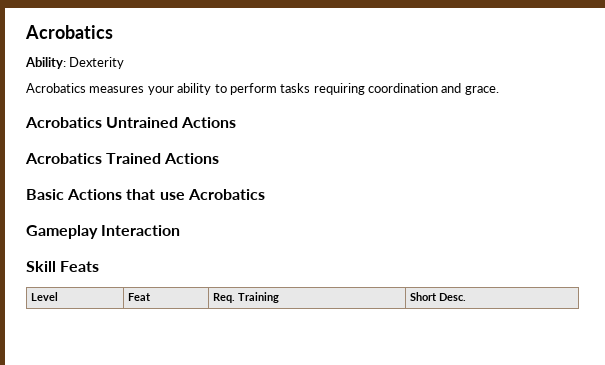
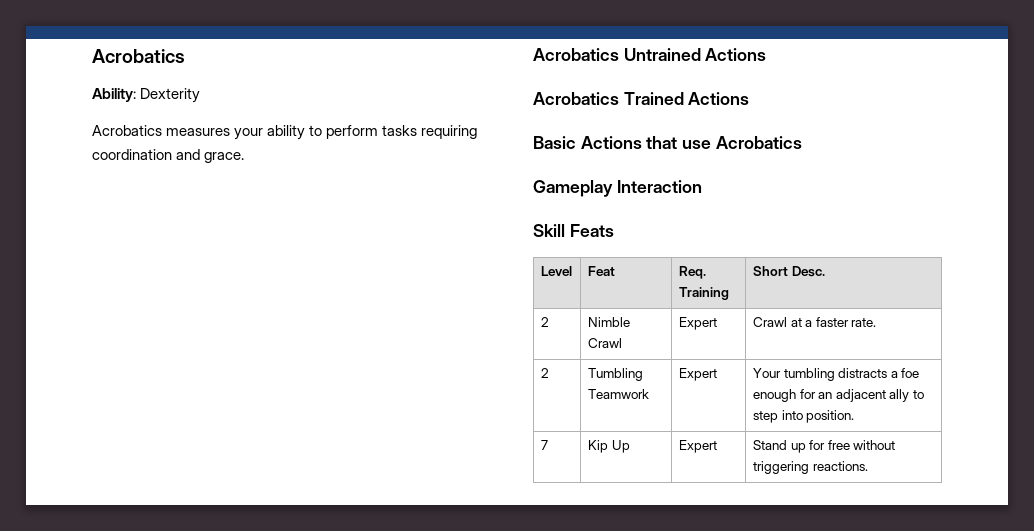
(467, 297) none -> [540,317,549,327] [587,317,630,327] [587,338,622,348] [678,317,717,330] [752,317,877,327] [540,368,549,378] [587,368,643,381] [587,389,649,399] [678,368,717,381] [752,368,920,381] [752,389,925,402] [752,410,855,423] [540,440,548,450] [587,440,630,453] [678,440,717,453] [752,440,896,453] [752,461,868,474] // 2 | Nimble Crawl | Expert | Crawl at a faster rate. // 2 | Tumbling Teamwork | Expert | Your tumbling distracts a foe enough for an adjacent ally to step into position. // 7 | Kip Up | Expert | Stand up for free without triggering reactions.

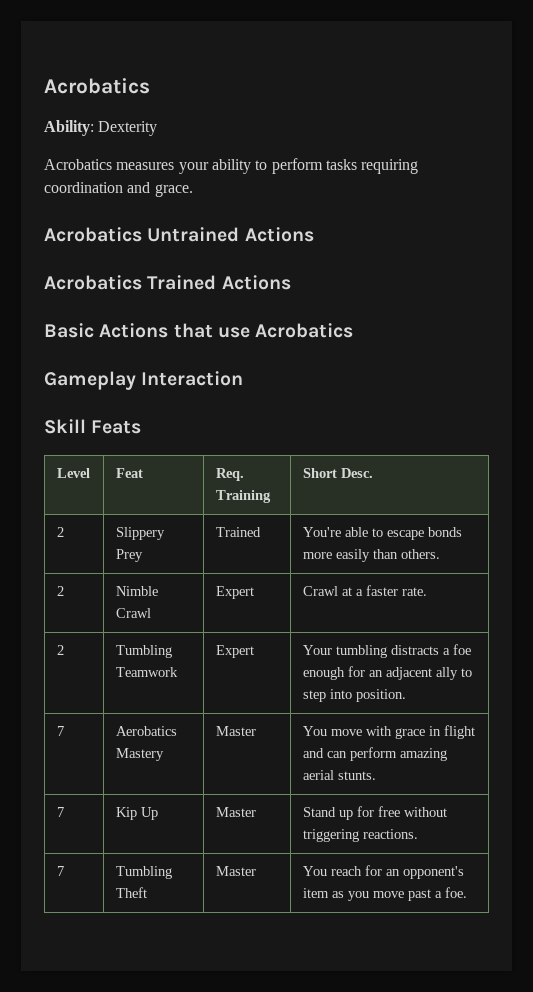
(825, 271) none -> [56,527,64,537] [115,527,165,540] [115,549,143,562] [215,527,261,537] [302,527,462,540] [302,549,440,562] // 2 | Slippery Prey | Trained | You're able to escape bonds more easily than others.
(855, 416) none -> [56,726,64,736] [115,726,177,736] [115,748,164,761] [215,726,256,736] [302,725,475,739] [302,747,447,761] [302,770,376,780] // 7 | Aerobatics Mastery | Master | You move with grace in flight and can perform amazing aerial stunts.
[678,440,717,453] Expert -> [215,807,256,817] Master
(868, 466) none -> [56,866,64,876] [115,866,172,879] [115,887,147,898] [215,866,256,876] [302,865,464,879] [302,887,467,901] // 7 | Tumbling Theft | Master | You reach for an opponent's item as you move past a foe.

